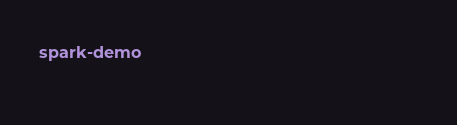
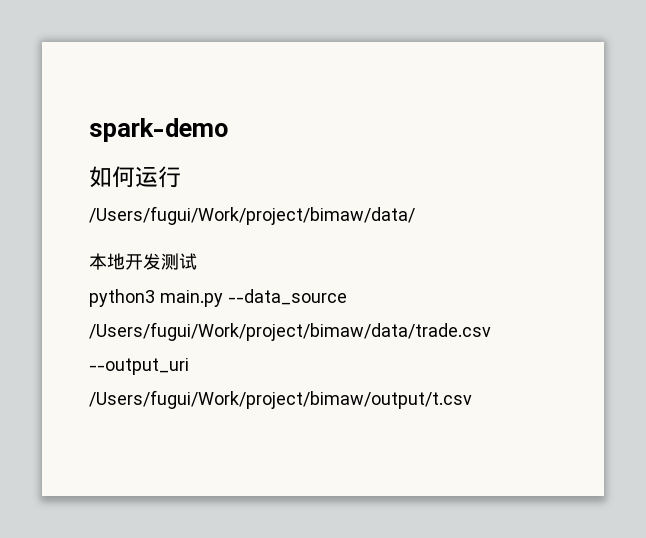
(141, 53) none -> [89,166,181,188] [89,206,415,225] [89,253,197,270] [89,289,347,307] [89,322,491,341] [89,358,189,375] [89,390,472,409] // 如何运行 // /Users/fugui/Work/project/bimaw/data/ // 本地开发测试 // python3 main.py --data_source /Users/fugui/Work/project/bimaw/data/trade.csv --output_uri /Users/fugui/Work/project/bimaw/output/t.csv

